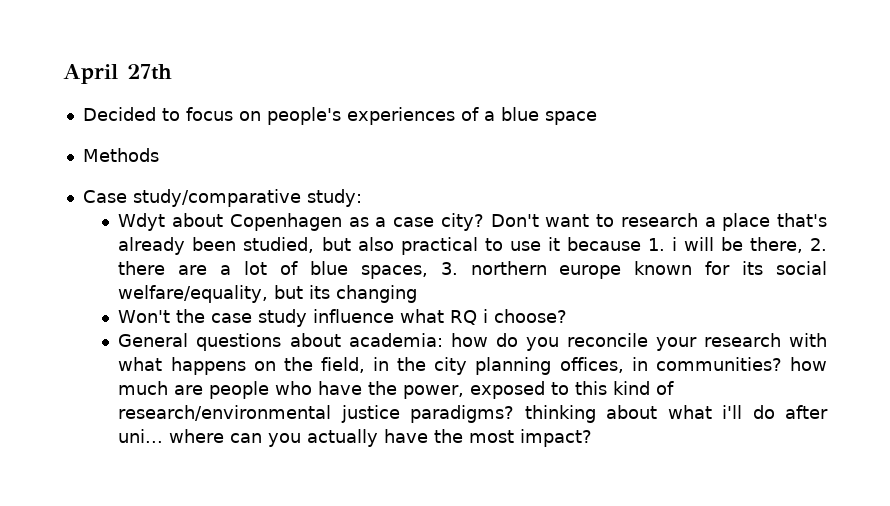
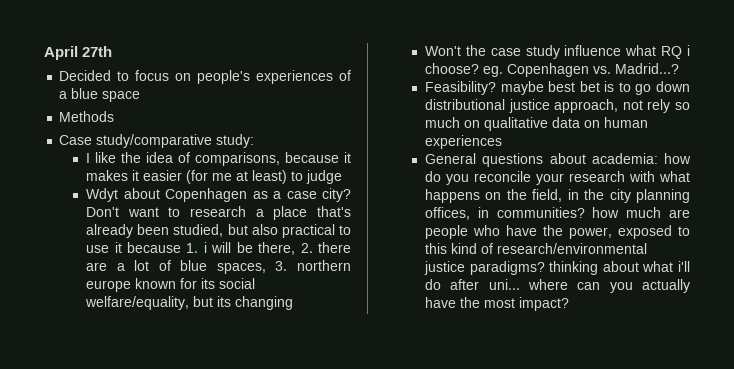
(362, 198) none -> [86,152,351,166] [86,170,343,184] // I like the idea of comparisons, because it makes it easier (for me at least) to judge
(568, 316) none -> [483,63,680,77] [425,81,690,95] [425,99,690,113] [425,117,649,131] [425,135,503,149] eg. Copenhagen vs. Madrid...? // Feasibility? maybe best bet is to go down distributional justice approach, not rely so much on qualitative data on human experiences

